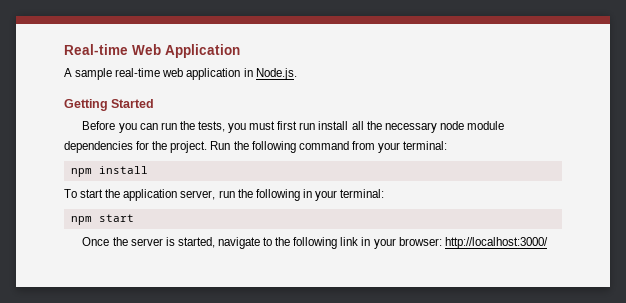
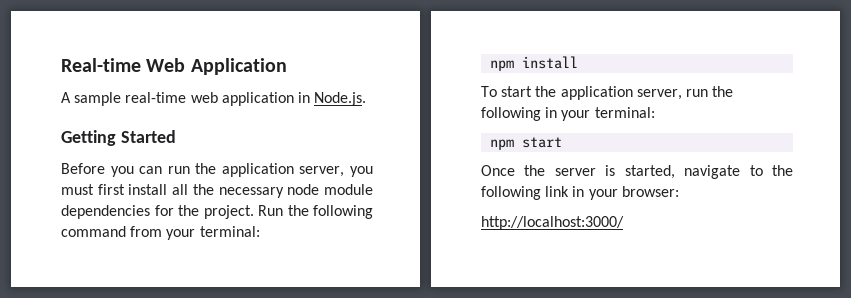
[197,121,225,132] tests, -> [221,163,345,177] application server,
[299,122,316,130] run -> (125, 189) none
(442, 241) none -> (679, 191) //

